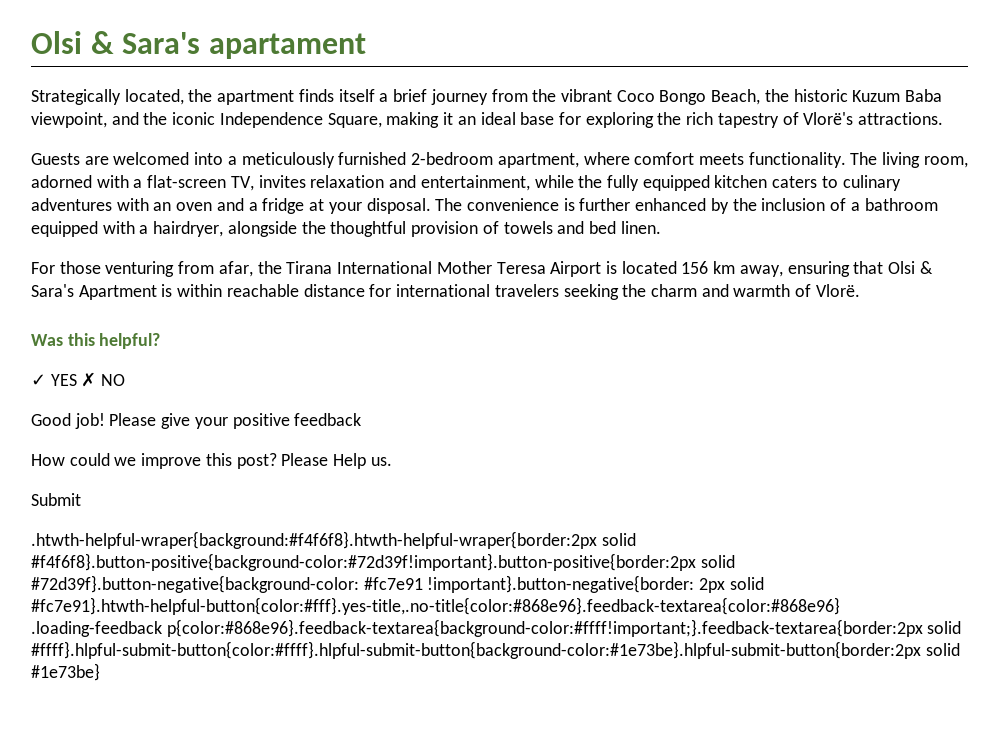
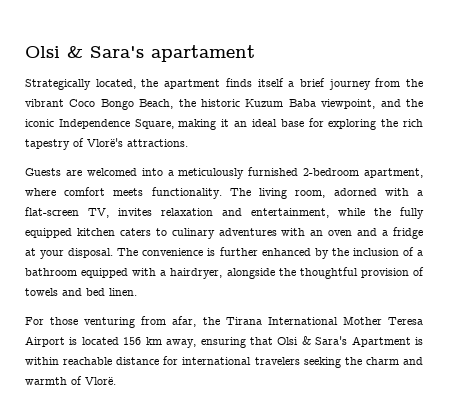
[31,333,161,349] [31,372,126,387] [31,413,362,429] [31,453,392,469] [31,493,81,506] [31,531,636,549] [31,553,735,571] [31,575,764,593] [31,597,840,615] [31,619,962,637] [31,641,960,659] [31,663,100,681] // Was this helpful? // ✓ YES ✗ NO // Good job! Please give your positive feedback // How could we improve this post? Please Help us. // Submit // .htwth-helpful-wraper{background:#f4f6f8}.htwth-helpful-wraper{border:2px solid #f4f6f8}.button-positive{background-color:#72d39f!important}.button-positive{border:2px solid #72d39f}.button-negative{background-color: #fc7e91 !important}.button-negative{border: 2px solid #fc7e91}.htwth-helpful-button{color:#fff}.yes-title,.no-title{color:#868e96}.feedback-textarea{color:#868e96} .loading-feedback p{color:#868e96}.feedback-textarea{background-color:#ffff!important;}.feedback-textarea{border:2px solid #ffff}.hlpful-submit-button{color:#ffff}.hlpful-submit-button{background-color:#1e73be}.hlpful-submit-button{border:2px solid #1e73be} -> (116, 381) none

